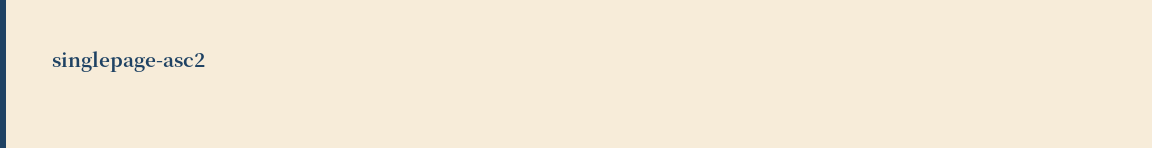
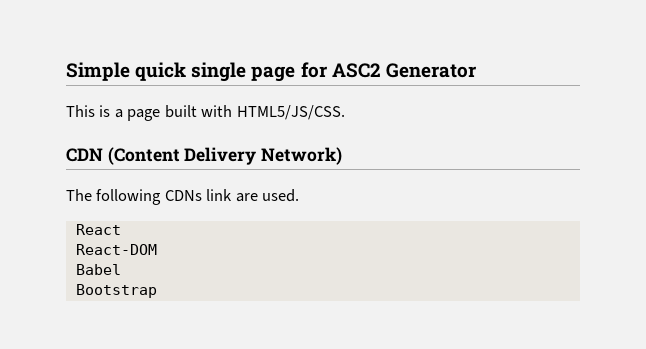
[52,51,205,72] singlepage-asc2 -> [66,62,476,82] [66,105,345,121] [66,147,343,165] [66,189,300,205] [75,224,121,235] [75,244,157,255] [75,264,121,275] [75,284,157,298] Simple quick single page for ASC2 Generator // This is a page built with HTML5/JS/CSS. // CDN (Content Delivery Network) // The following CDNs link are used. // React // React-DOM // Babel // Bootstrap

